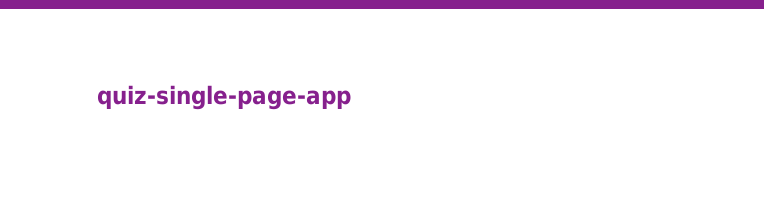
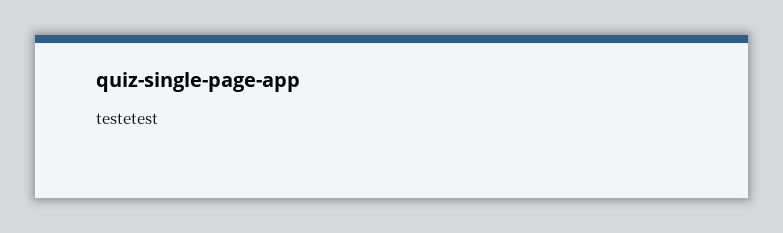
(351, 97) none -> [96,113,158,124] // testetest

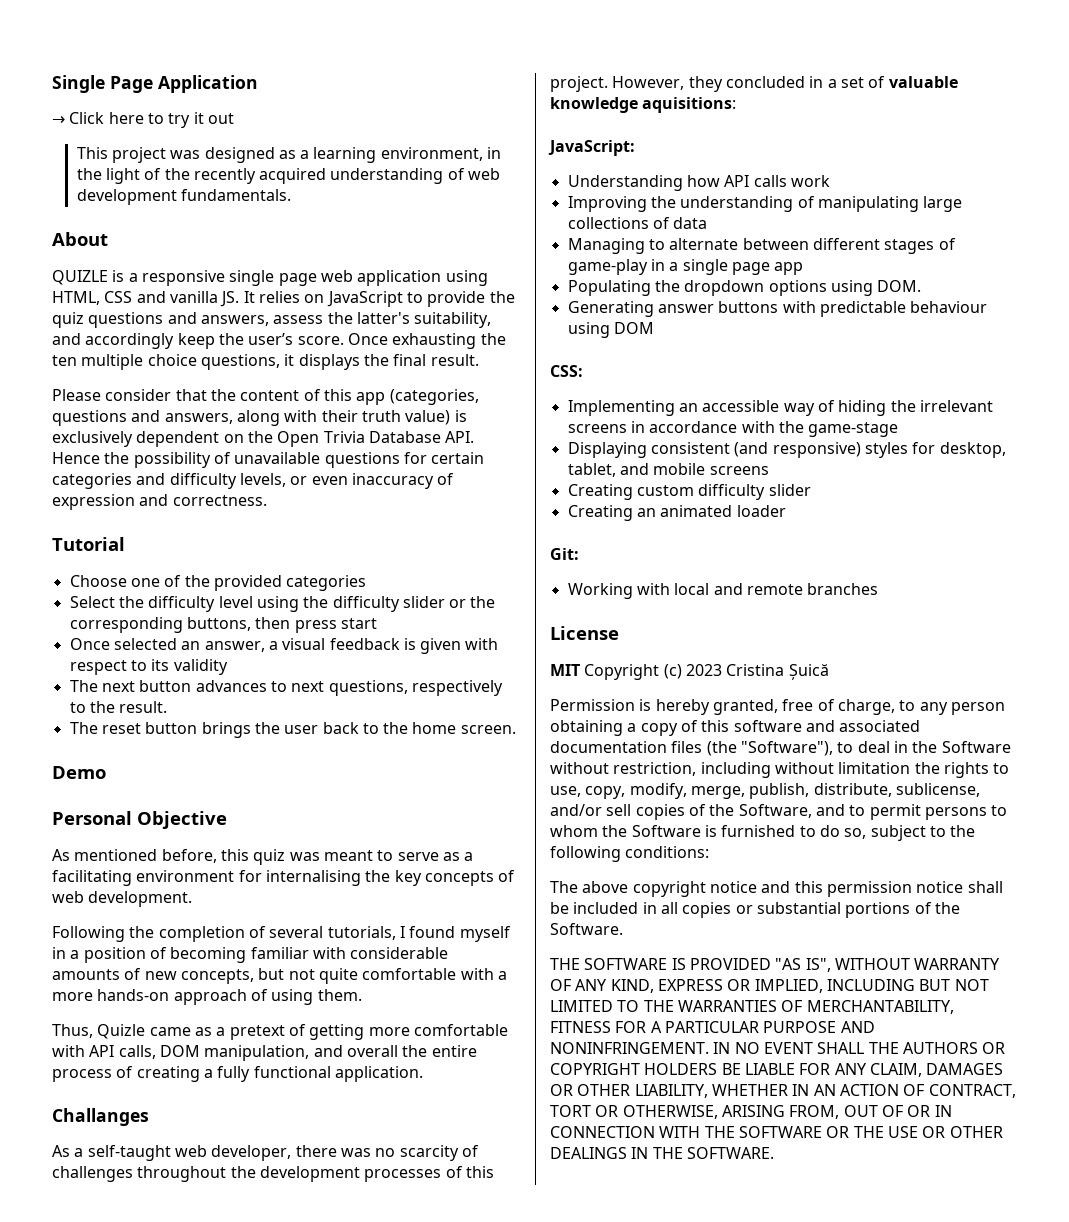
[96,72,300,92] [96,113,158,124] quiz-single-page-app // testetest -> [52,75,258,93] [52,112,234,128] [76,147,502,163] [76,168,501,184] [76,189,291,205] [52,232,108,246] [52,270,488,286] [52,291,515,307] [52,312,492,328] [52,333,506,349] [52,354,479,370] [52,389,479,405] [52,410,467,426] [52,431,475,447] [52,452,485,468] [52,473,455,489] [52,494,267,510] [52,537,125,551] [69,575,367,591] [69,596,496,612] [69,617,377,633] [69,638,499,654] [69,659,228,675] [69,680,503,696] [69,701,168,713] [69,722,516,738] [52,766,106,779] [52,811,227,829] [52,849,474,865] [52,870,516,886] [52,891,193,907] [52,926,511,942] [52,947,449,963] [52,968,507,984] [52,989,362,1005] [52,1024,508,1040] [52,1045,477,1061] [52,1066,423,1082] [52,1108,149,1126] [52,1145,479,1161] [52,1166,494,1182] [550,76,958,92] [550,97,737,113] [548,140,635,156] [567,175,830,191] [567,196,963,212] [567,217,708,229] [567,238,956,254] [567,259,804,275] [567,280,922,296] [567,301,988,317] [567,322,654,338] [550,365,583,377] [567,400,993,416] [567,421,899,437] [567,442,1006,458] [567,463,769,477] [567,484,811,500] [567,505,786,521] [550,548,579,560] [567,583,879,599] [550,626,619,640] [550,664,829,680] [550,699,1005,715] [550,720,921,736] [550,741,1011,756] [550,762,1010,778] [550,783,980,799] [550,804,1008,820] [550,825,976,841] [550,846,710,862] [550,881,1003,897] [550,902,960,918] [550,923,623,935] [550,958,1001,972] [550,979,989,993] [550,1000,954,1014] [550,1021,875,1033] [550,1042,1006,1054] [550,1063,1004,1077] [550,1084,1016,1098] [550,1105,952,1119] [550,1126,1003,1138] [550,1147,774,1159] Single Page Application // → Click here to try it out // This project was designed as a learning environment, in the light of the recently acquired understanding of web development fundamentals. // About // QUIZLE is a responsive single page web application using HTML, CSS and vanilla JS. It relies on JavaScript to provide the quiz questions and answers, assess the latter's suitability, and accordingly keep the user’s score. Once exhausting the ten multiple choice questions, it displays the final result. // Please consider that the content of this app (categories, questions and answers, along with their truth value) is exclusively dependent on the Open Trivia Database API. Hence the possibility of unavailable questions for certain categories and difficulty levels, or even inaccuracy of expression and correctness. // Tutorial // Choose one of the provided categories // Select the difficulty level using the difficulty slider or the corresponding buttons, then press start // Once selected an answer, a visual feedback is given with respect to its validity // The next button advances to next questions, respectively to the result. // The reset button brings the user back to the home screen. // Demo // Personal Objective // As mentioned before, this quiz was meant to serve as a facilitating environment for internalising the key concepts of web development. // Following the completion of several tutorials, I found myself in a position of becoming familiar with considerable amounts of new concepts, but not quite comfortable with a more hands-on approach of using them. // Thus, Quizle came as a pretext of getting more comfortable with API calls, DOM manipulation, and overall the entire process of creating a fully functional application. // Challanges // As a self-taught web developer, there was no scarcity of challenges throughout the development processes of this project. However, they concluded in a set of valuable knowledge aquisitions: // JavaScript: // Understanding how API calls work // Improving the understanding of manipulating large collections of data // Managing to alternate between different stages of game-play in a single page app // Populating the dropdown options using DOM. // Generating answer buttons with predictable behaviour using DOM // CSS: // Implementing an accessible way of hiding the irrelevant screens in accordance with the game-stage // Displaying consistent (and responsive) styles for desktop, tablet, and mobile screens // Creating custom difficulty slider // Creating an animated loader // Git: // Working with local and remote branches // License // MIT Copyright (c) 2023 Cristina Șuică // Permission is hereby granted, free of charge, to any person obtaining a copy of this software and associated documentation files (the "Software"), to deal in the Software without restriction, including without limitation the rights to use, copy, modify, merge, publish, distribute, sublicense, and/or sell copies of the Software, and to permit persons to whom the Software is furnished to do so, subject to the following conditions: // The above copyright notice and this permission notice shall be included in all copies or substantial portions of the Software. // THE SOFTWARE IS PROVIDED "AS IS", WITHOUT WARRANTY OF ANY KIND, EXPRESS OR IMPLIED, INCLUDING BUT NOT LIMITED TO THE WARRANTIES OF MERCHANTABILITY, FITNESS FOR A PARTICULAR PURPOSE AND NONINFRINGEMENT. IN NO EVENT SHALL THE AUTHORS OR COPYRIGHT HOLDERS BE LIABLE FOR ANY CLAIM, DAMAGES OR OTHER LIABILITY, WHETHER IN AN ACTION OF CONTRACT, TORT OR OTHERWISE, ARISING FROM, OUT OF OR IN CONNECTION WITH THE SOFTWARE OR THE USE OR OTHER DEALINGS IN THE SOFTWARE.

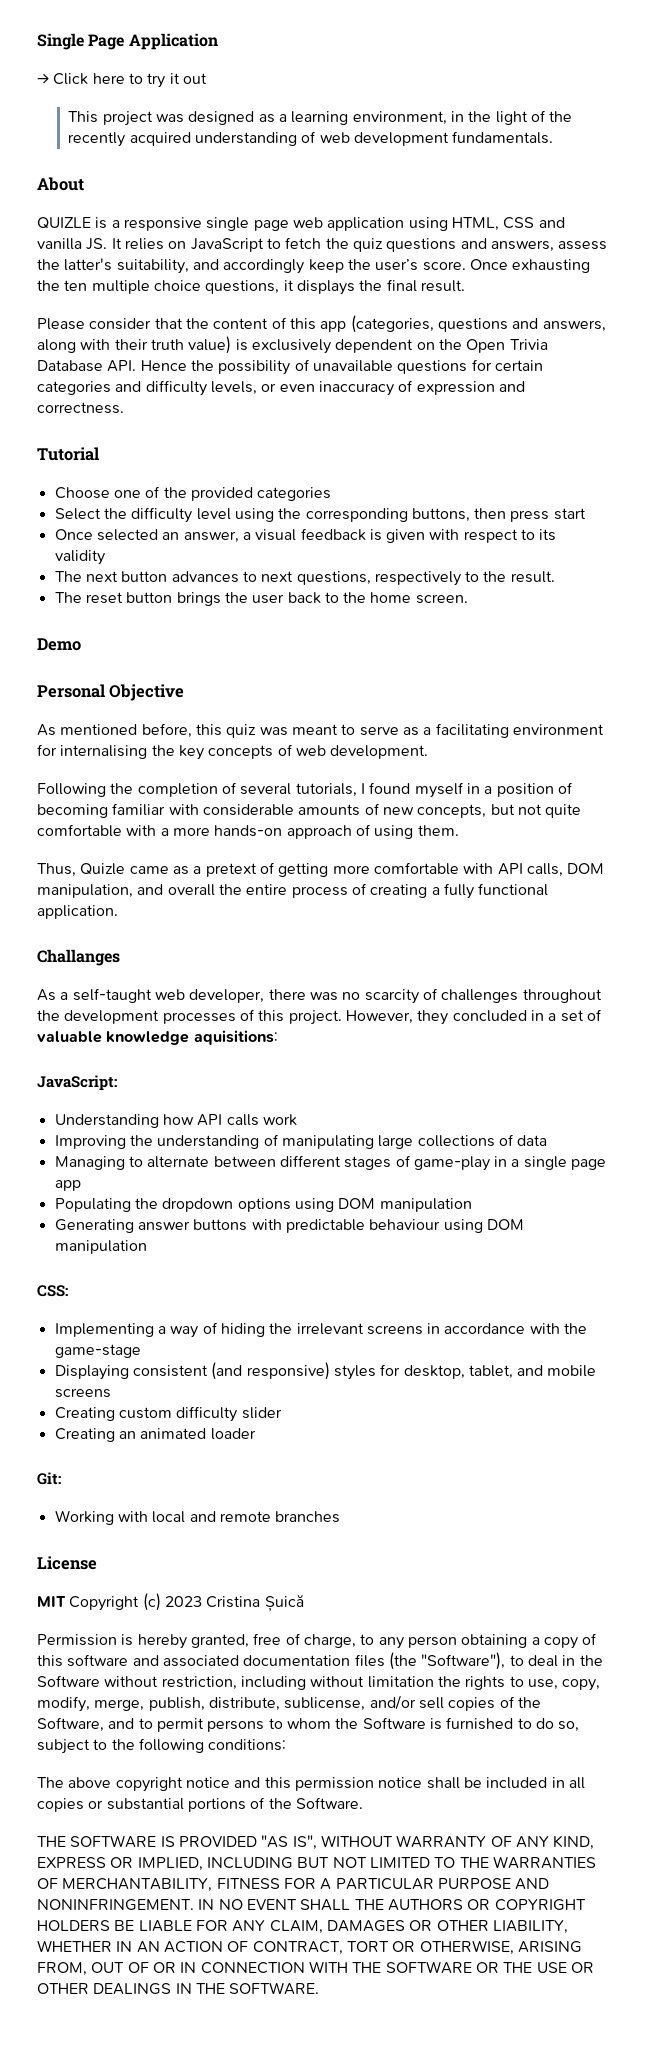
[427,291,486,307] provide -> [285,237,322,249] fetch
[332,596,496,612] difficulty slider or the -> (302, 513) none
[877,280,922,292] DOM. -> [338,1198,472,1212] DOM manipulation
(654, 328) none -> [54,1240,147,1254] manipulation
[678,400,780,412] an accessible -> [157,1326,166,1334] a

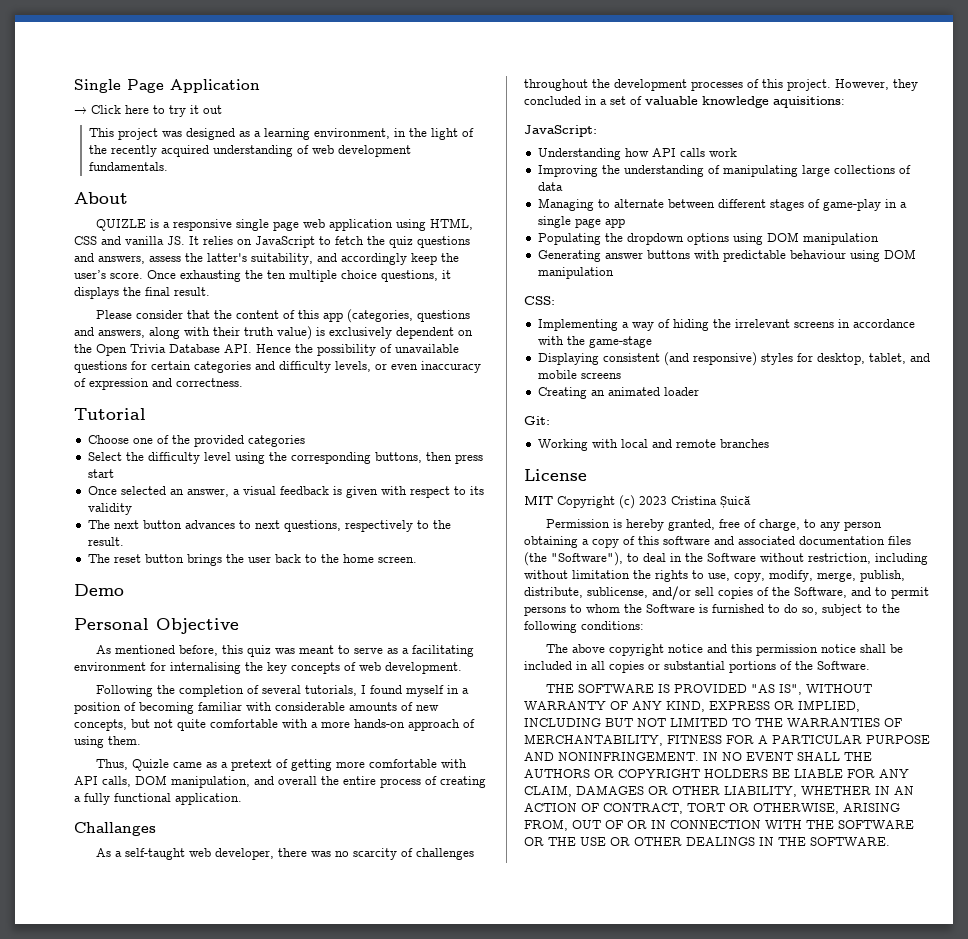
[54,1406,282,1422] // Creating custom difficulty slider -> (621, 375) none

